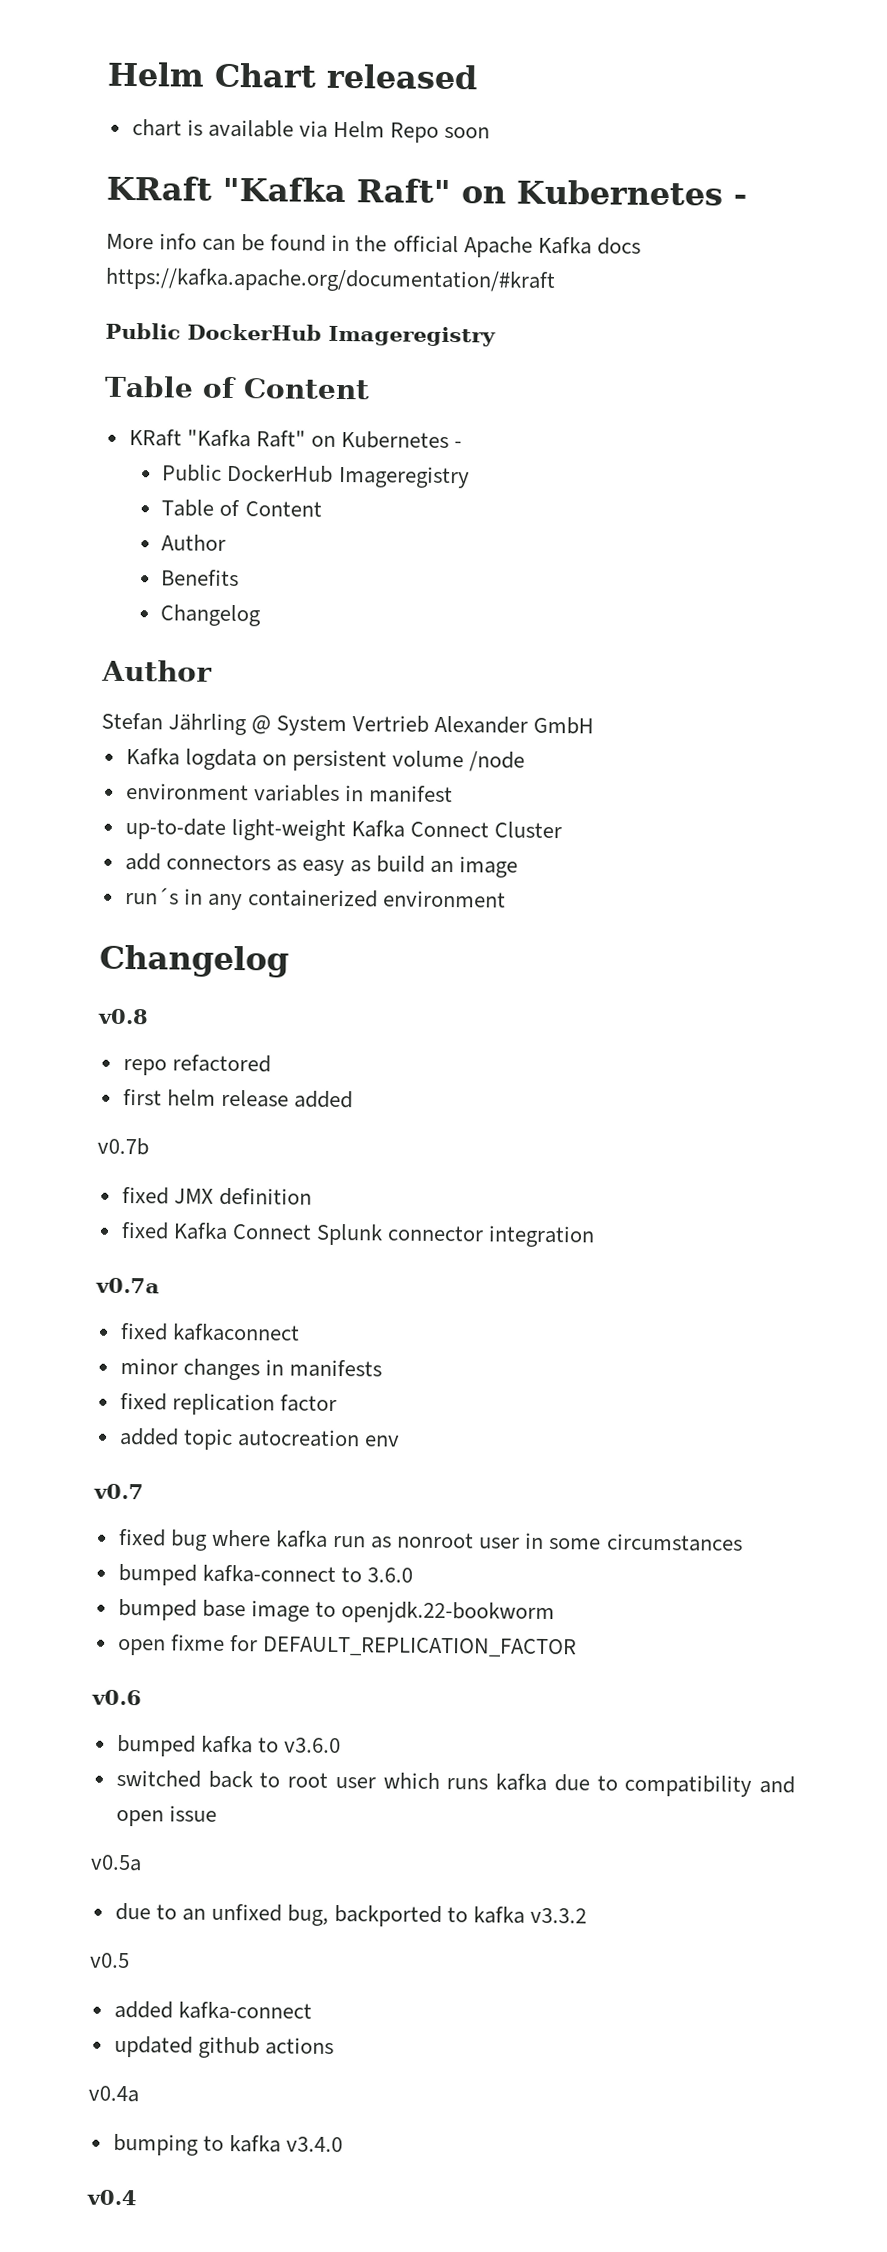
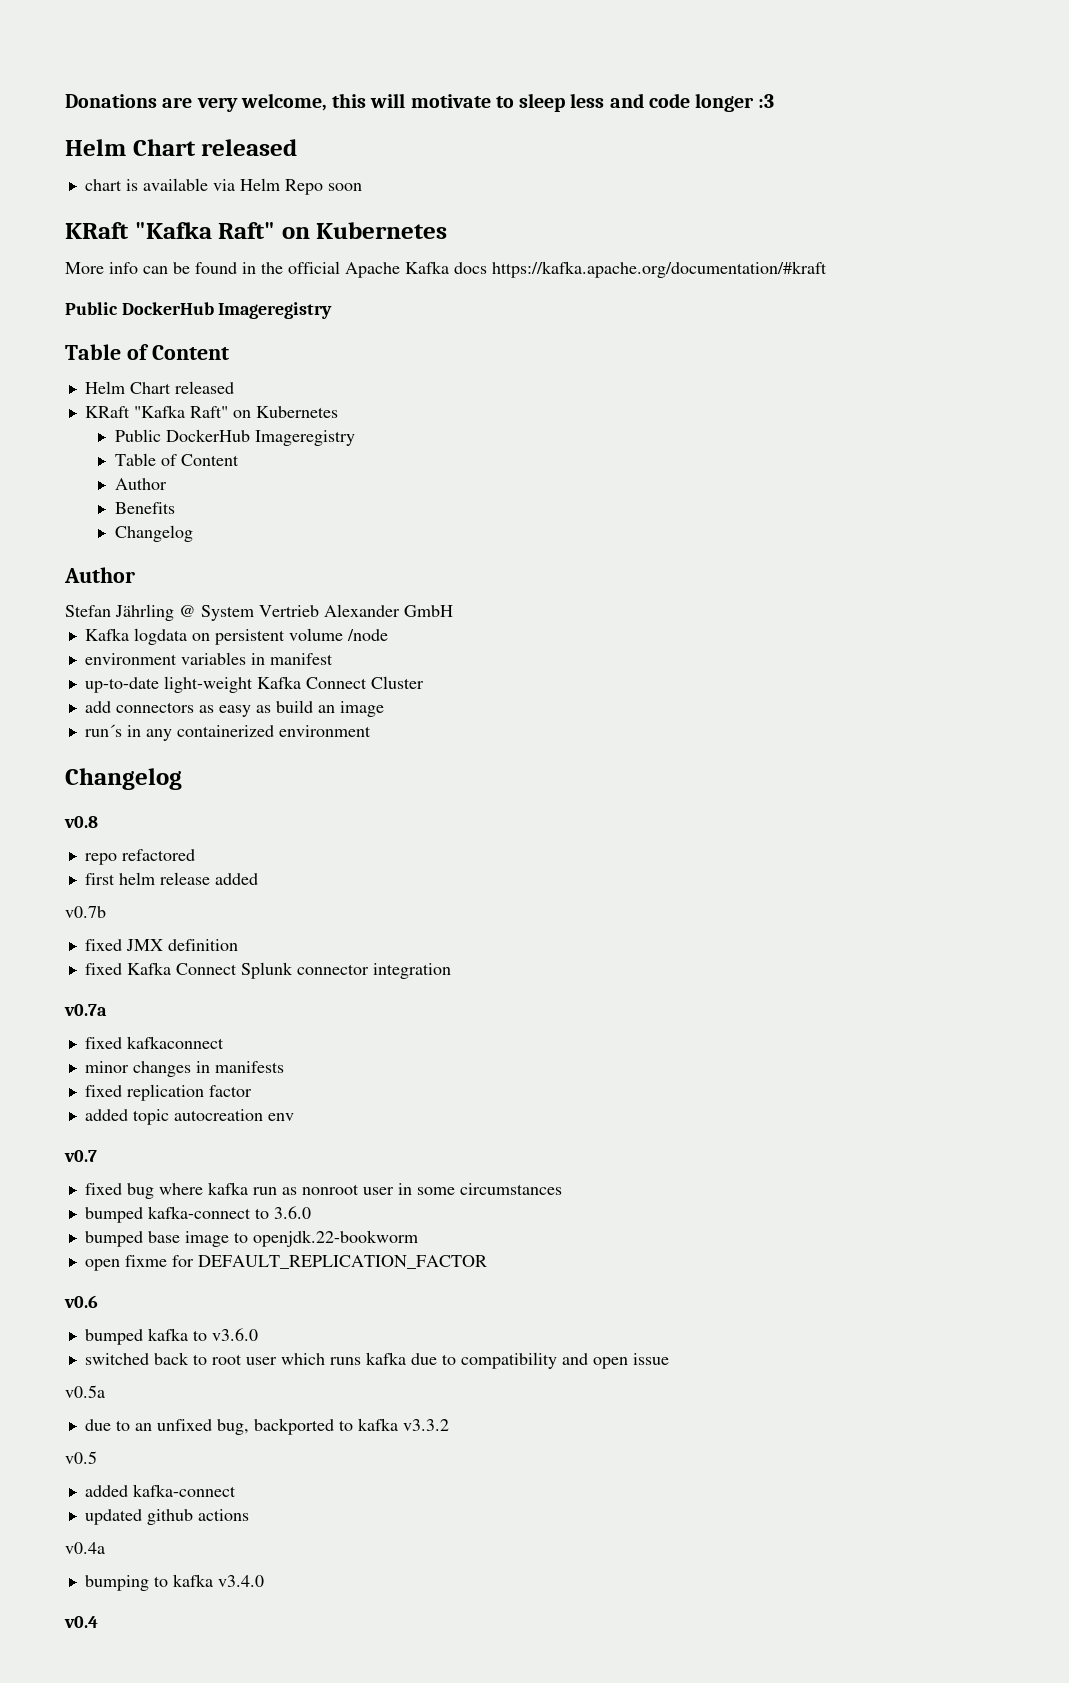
(107, 74) none -> [65,93,775,112] Donations are very welcome, this will motivate to sleep less and code longer :3 //
[733,194,748,206] - -> (448, 230) none
[128,429,463,450] // KRaft "Kafka Raft" on Kubernetes - -> [84,381,234,394] [84,405,338,418] // Helm Chart released // KRaft "Kafka Raft" on Kubernetes

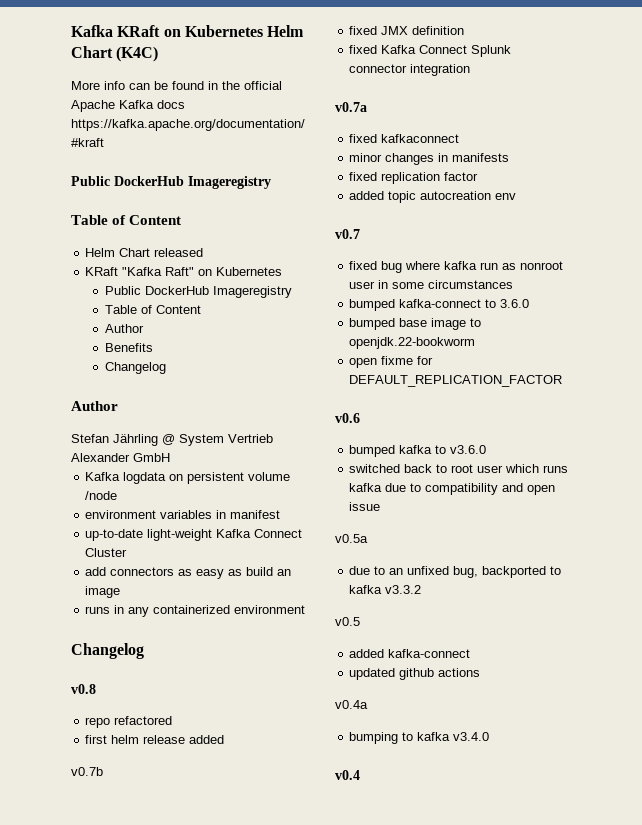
[65,93,775,112] [65,139,298,156] [84,178,362,195] [65,222,448,239] Donations are very welcome, this will motivate to sleep less and code longer :3 // Helm Chart released // chart is available via Helm Repo soon // KRaft "Kafka Raft" on Kubernetes -> [71,25,305,37] [71,46,159,62] Kafka KRaft on Kubernetes Helm Chart (K4C)
[84,724,122,737] run´s -> [85,606,111,614] runs

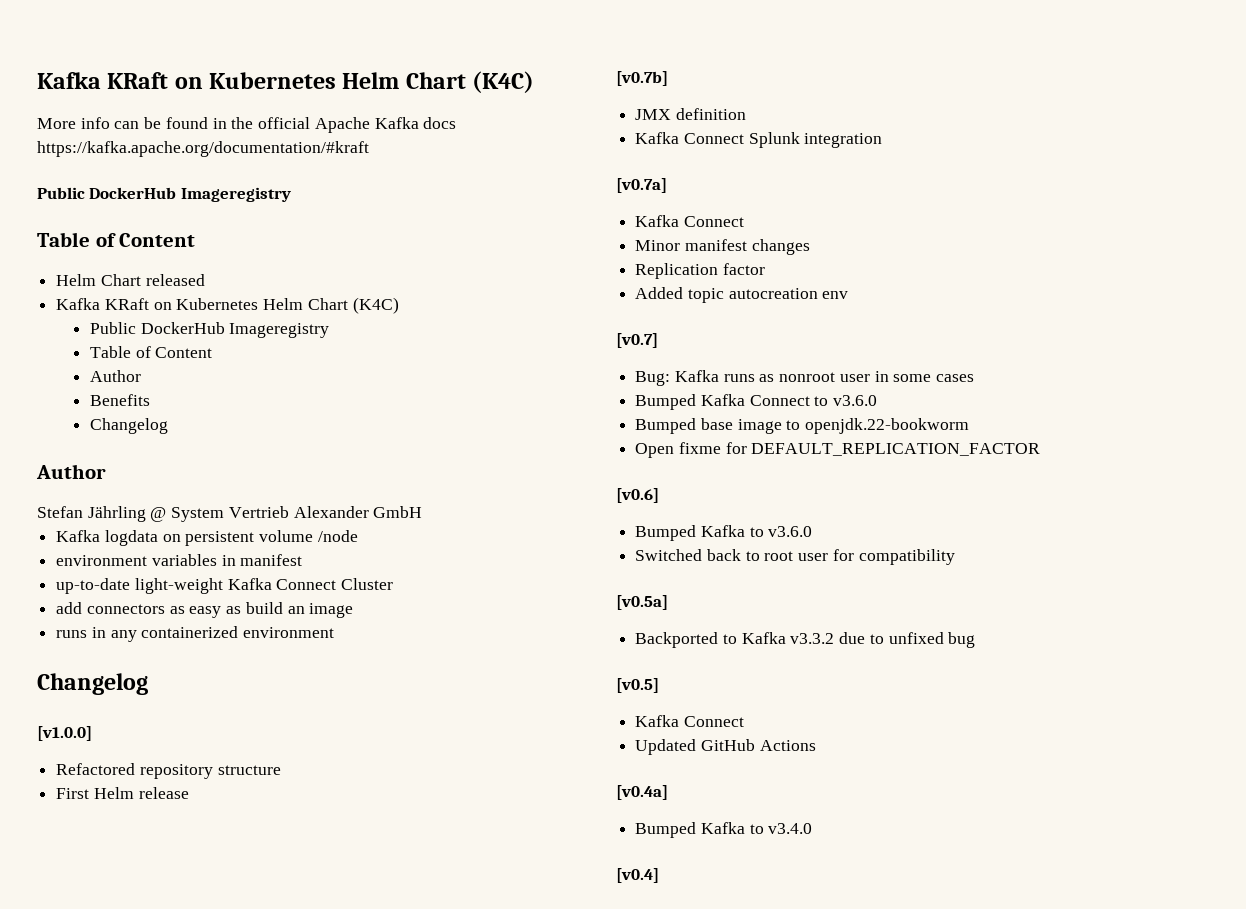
[85,267,283,276] KRaft "Kafka Raft" on Kubernetes -> [56,297,399,314] Kafka KRaft on Kubernetes Helm Chart (K4C)
[71,684,96,694] [85,716,173,728] [85,735,225,744] [71,767,103,776] [349,26,378,35] v0.8 // repo refactored // first helm release added // v0.7b // fixed -> [37,726,92,741] [56,763,281,779] [56,787,189,799] [616,71,668,86] [v1.0.0] // Refactored repository structure // First Helm release // [v0.7b] //
[349,45,378,54] fixed -> (746, 114) none
[349,64,408,73] connector -> (800, 140) none
[335,102,367,112] [349,134,460,143] [349,153,510,165] [349,172,441,184] v0.7a // fixed kafkaconnect // minor changes in manifests // fixed replication -> [616,178,667,193] [635,215,744,227] [635,239,810,255] [635,263,719,279] [v0.7a] // Kafka Connect // Minor manifest changes // Replication
[349,191,385,200] added -> [635,287,684,299] Added
[335,229,360,239] [349,261,499,273] v0.7 // fixed bug where kafka run -> [616,333,658,348] [635,370,755,386] [v0.7] // Bug: Kafka runs
[428,280,514,289] [349,299,530,311] [349,318,396,330] circumstances // bumped kafka-connect to 3.6.0 // bumped -> [936,374,975,382] [635,394,878,410] [635,418,697,434] cases // Bumped Kafka Connect to v3.6.0 // Bumped
[349,358,378,368] open -> [635,443,675,458] Open
[335,413,360,423] [349,445,487,457] [349,464,401,473] v0.6 // bumped kafka to v3.6.0 // switched -> [616,488,659,503] [635,525,813,541] [635,549,703,561] [v0.6] // Bumped Kafka to v3.6.0 // Switched
[505,464,569,473] [349,483,556,495] [349,502,381,511] [335,534,368,543] [349,566,562,578] [349,585,422,594] [335,617,360,626] [349,649,471,658] [349,668,481,680] [335,700,368,709] [349,732,451,744] which runs kafka due to compatibility and open issue // v0.5a // due to an unfixed bug, backported to kafka v3.3.2 // v0.5 // added kafka-connect // updated github actions // v0.4a // bumping to kafka -> [832,549,955,565] [616,595,668,610] [635,632,976,648] [616,678,659,693] [635,715,744,727] [635,739,816,755] [616,785,668,800] [635,822,764,838] for compatibility // [v0.5a] // Backported to Kafka v3.3.2 due to unfixed bug // [v0.5] // Kafka Connect // Updated GitHub Actions // [v0.4a] // Bumped Kafka to
[335,770,360,780] v0.4 -> [616,868,659,883] [v0.4]

